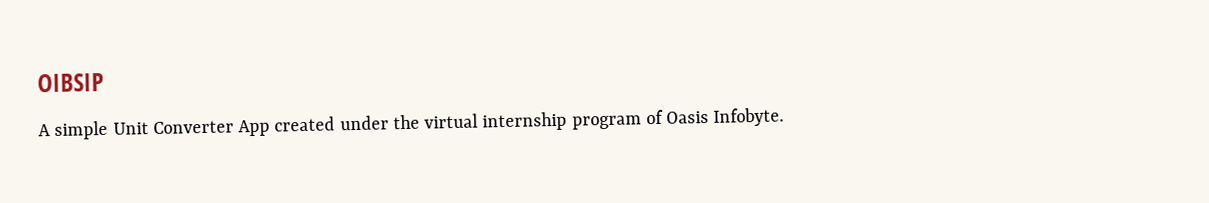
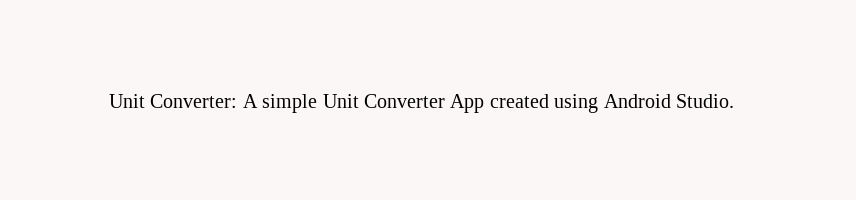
[37,72,104,93] OIBSIP // -> [109,94,238,108] Unit Converter:
[339,107,785,132] under the virtual internship program of Oasis Infobyte. -> [554,94,734,113] using Android Studio.

